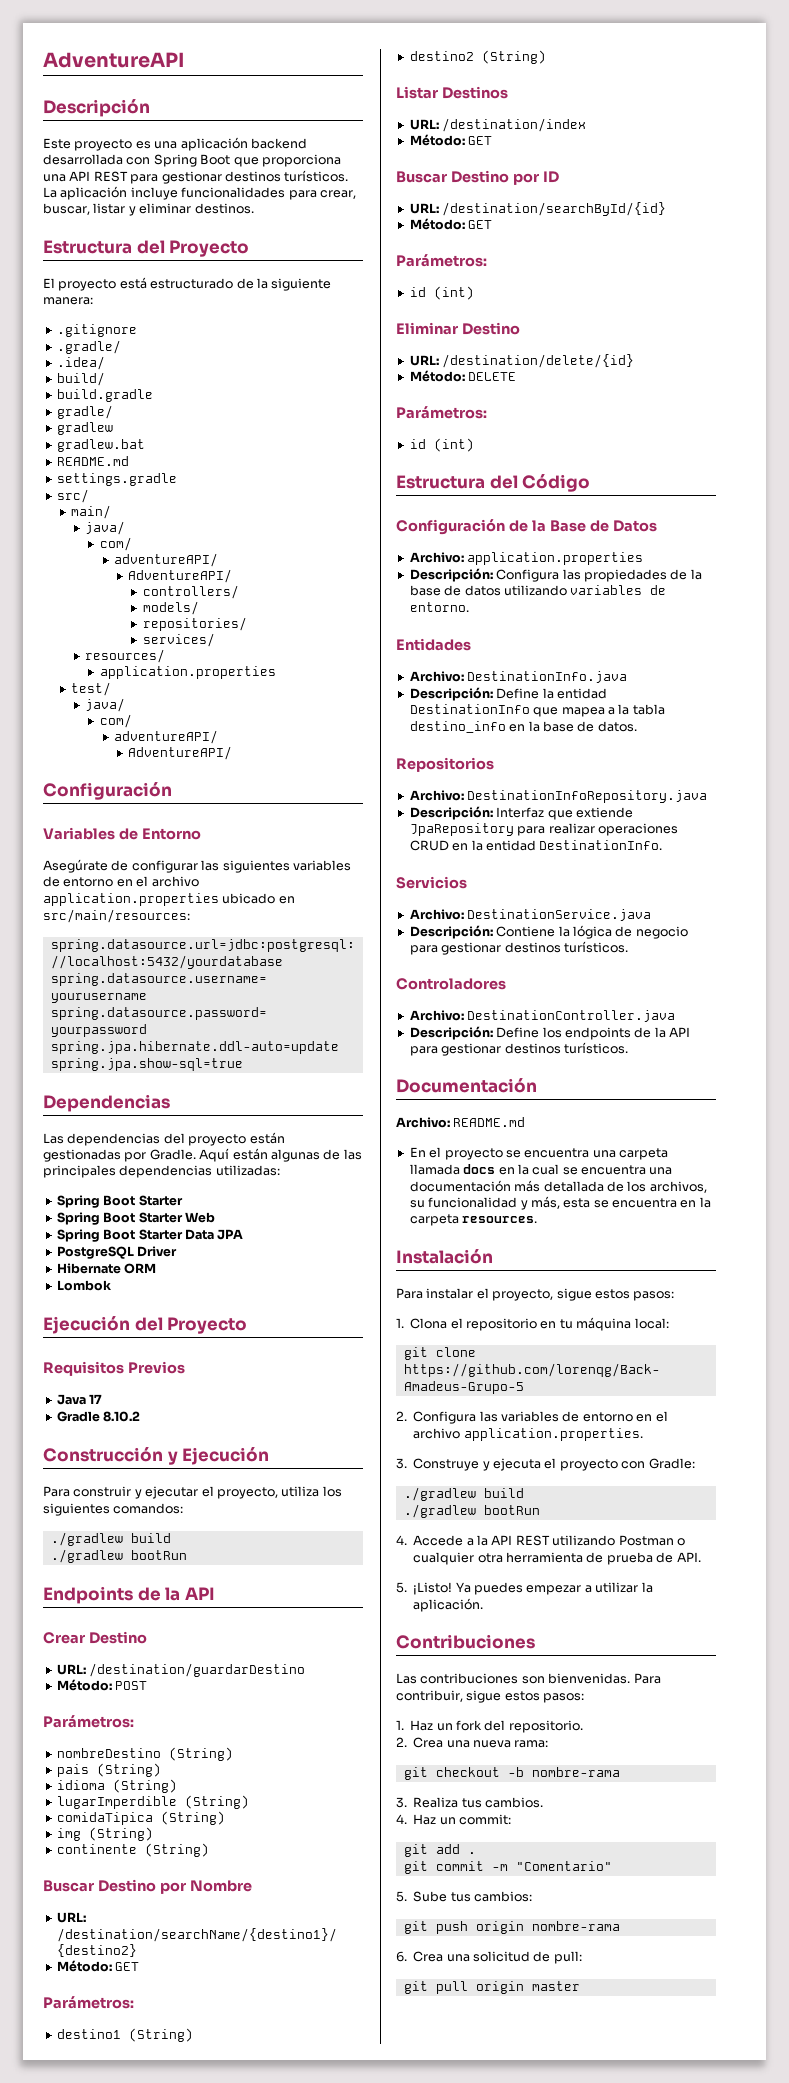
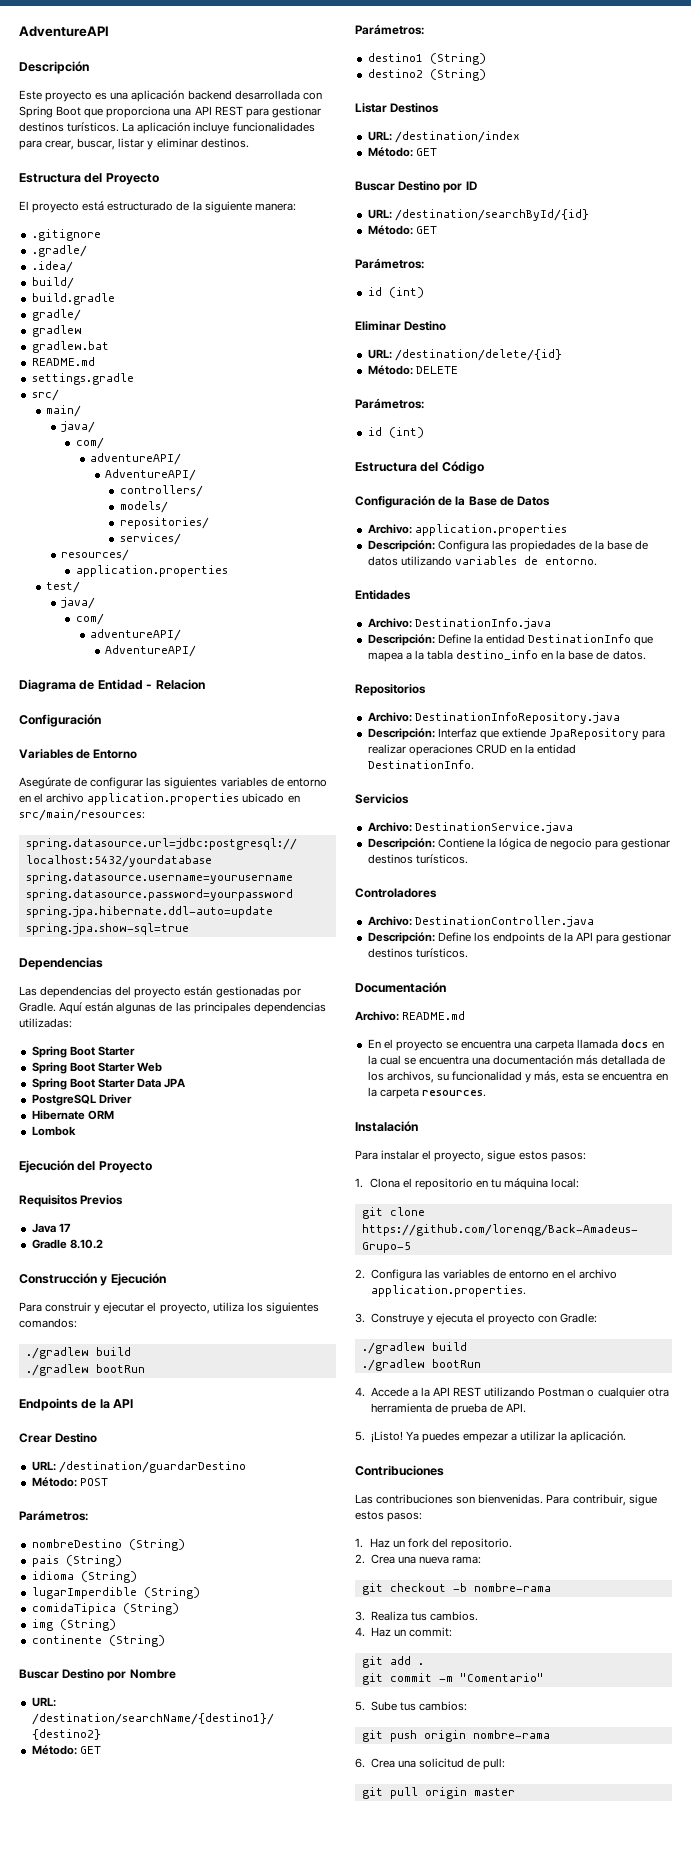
(233, 753) none -> [19,679,205,692] // Diagrama de Entidad - Relacion

